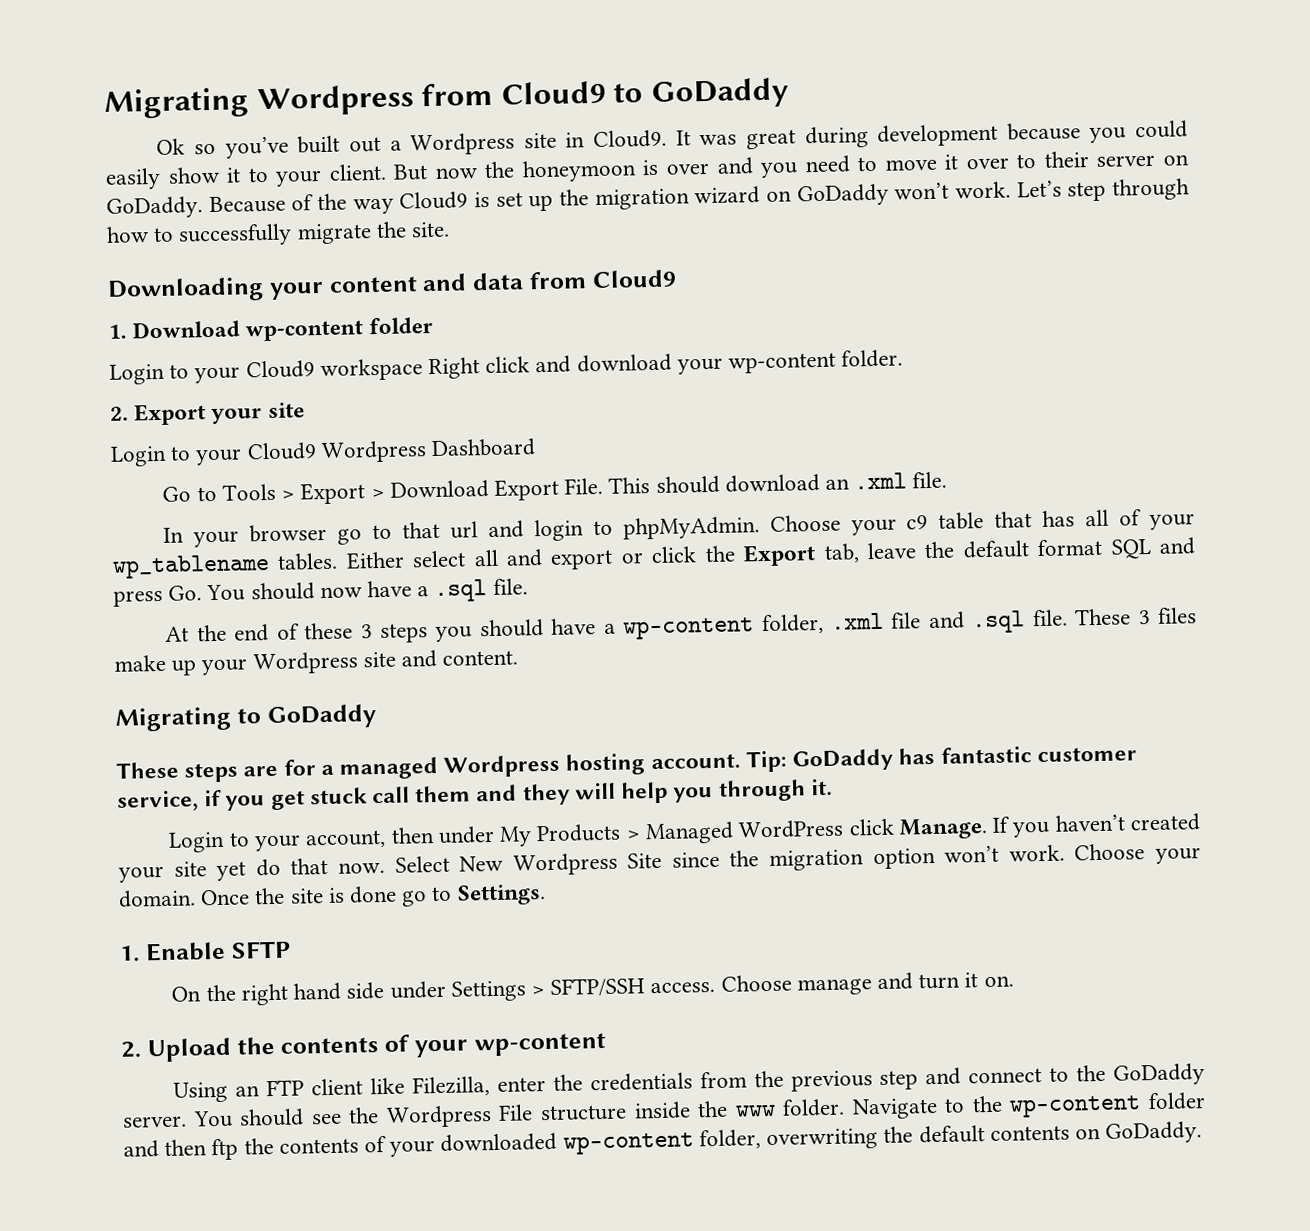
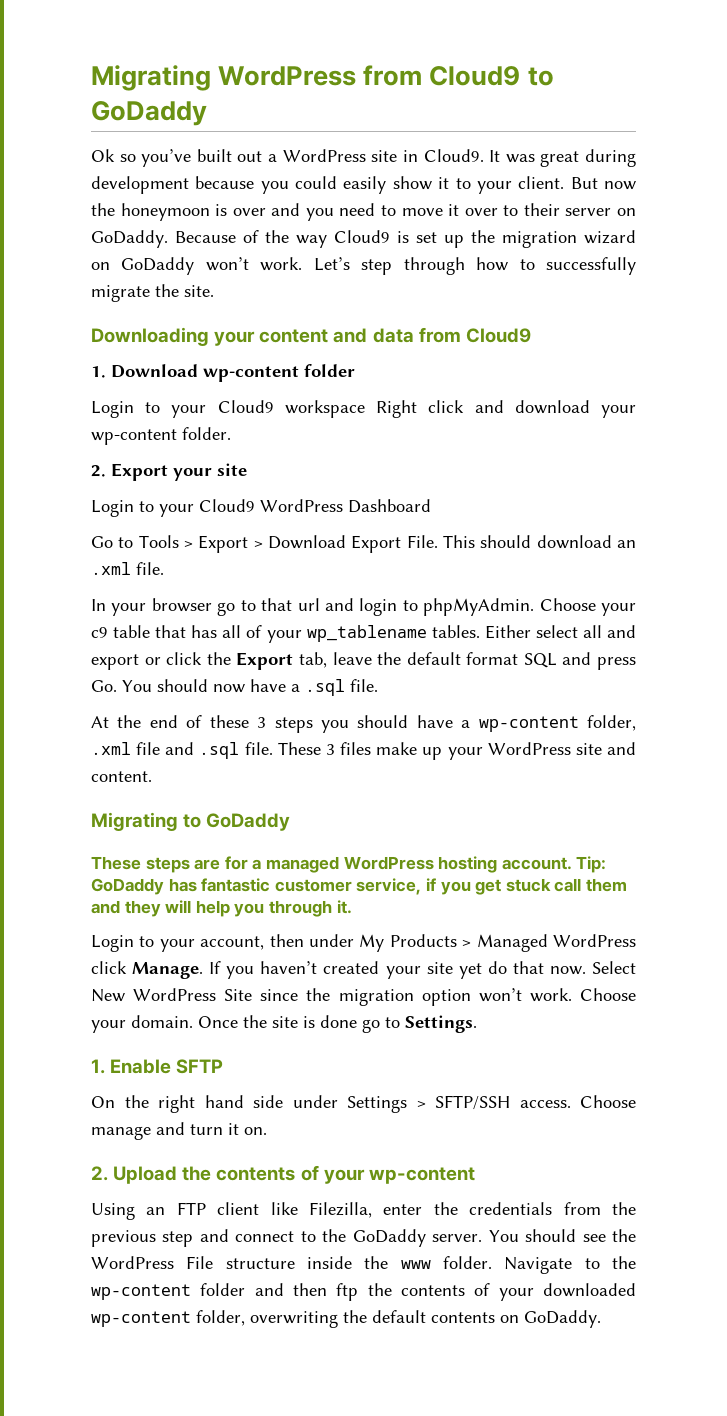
[104,84,414,119] Migrating Wordpress -> [91,65,357,91] Migrating WordPress
[410,132,516,156] Wordpress -> [282,149,366,162] WordPress
[320,440,427,464] Wordpress -> [260,499,343,512] WordPress
[252,651,358,675] Wordpress -> [487,742,571,755] WordPress
[443,754,561,778] Wordpress -> [343,856,434,870] WordPress
[512,852,618,876] Wordpress -> [133,988,217,1001] WordPress
[385,1105,492,1128] Wordpress -> [91,1256,174,1269] WordPress

